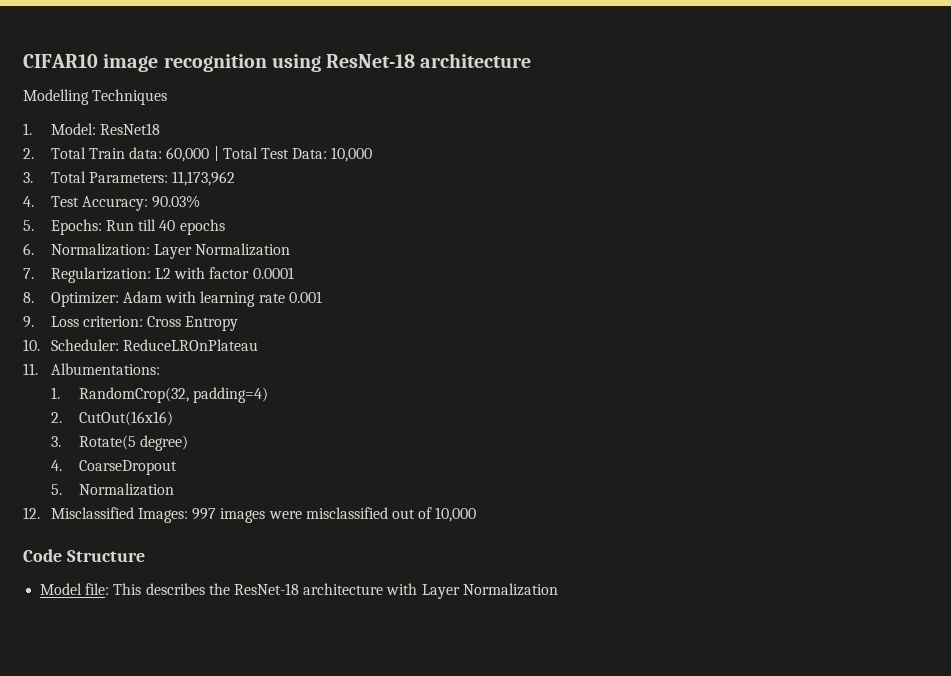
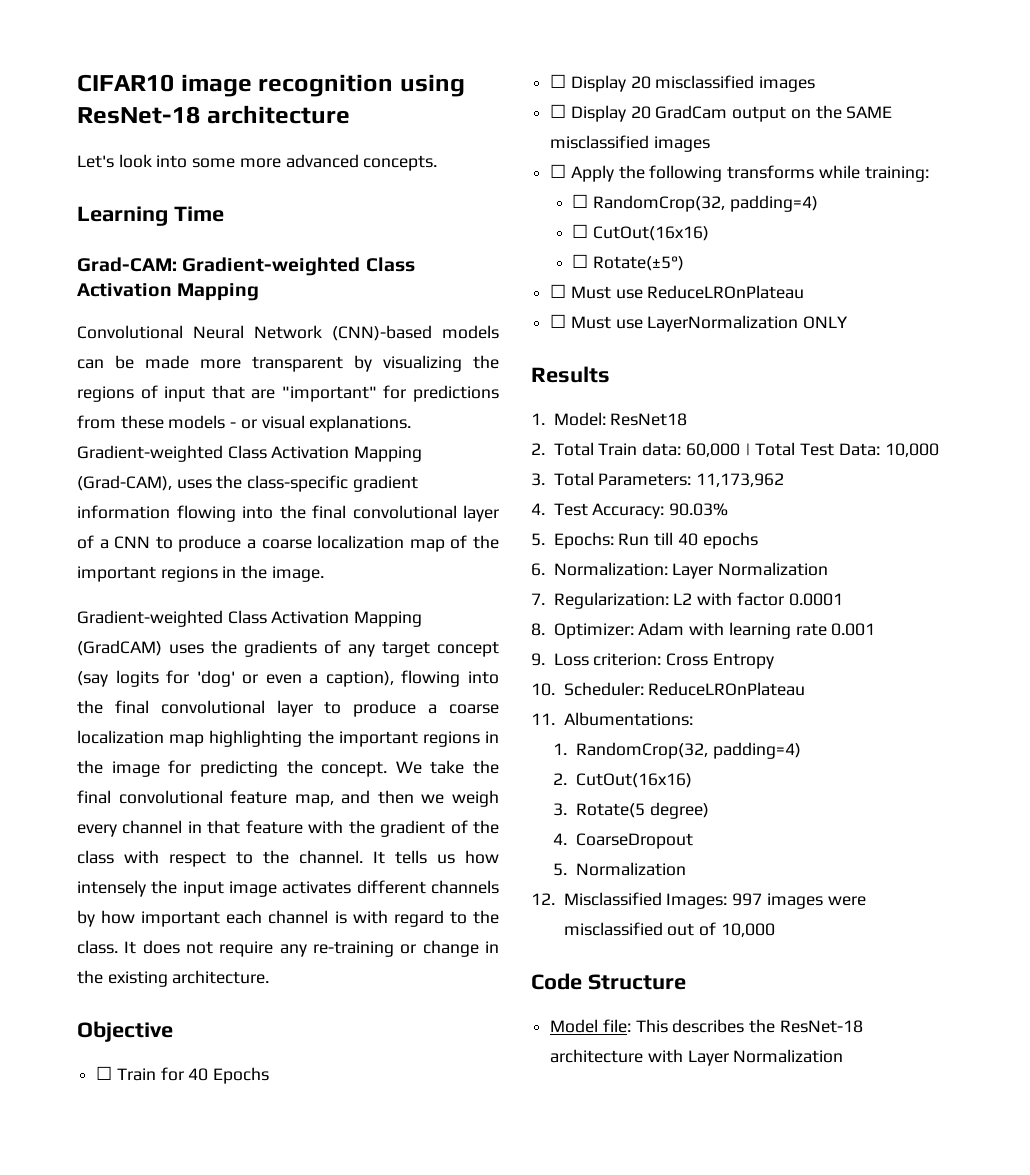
[23,89,168,105] Modelling Techniques -> [77,154,438,171] [77,206,224,226] [77,257,415,276] [77,283,260,301] [77,325,499,341] [77,355,499,372] [77,385,499,402] [77,415,412,432] [77,445,423,462] [77,475,418,492] [77,505,499,522] [77,535,499,552] [77,565,324,582] [77,610,423,627] [77,640,499,657] [77,670,500,687] [77,700,499,717] [77,730,500,747] [77,760,499,777] [77,790,499,807] [77,820,500,837] [77,850,499,867] [77,880,499,897] [77,910,499,927] [77,940,499,957] [77,970,270,987] [77,1021,173,1042] [96,1066,270,1084] [550,74,816,92] [550,104,893,122] [550,135,710,152] [550,164,929,182] [572,194,818,212] [572,224,710,241] [572,254,685,271] [550,284,805,299] [550,314,849,332] [531,366,610,383] Let's look into some more advanced concepts. // Learning Time // Grad-CAM: Gradient-weighted Class Activation Mapping // Convolutional Neural Network (CNN)-based models can be made more transparent by visualizing the regions of input that are "important" for predictions from these models - or visual explanations. Gradient-weighted Class Activation Mapping (Grad-CAM), uses the class-specific gradient information flowing into the final convolutional layer of a CNN to produce a coarse localization map of the important regions in the image. // Gradient-weighted Class Activation Mapping (GradCAM) uses the gradients of any target concept (say logits for 'dog' or even a caption), flowing into the final convolutional layer to produce a coarse localization map highlighting the important regions in the image for predicting the concept. We take the final convolutional feature map, and then we weigh every channel in that feature with the gradient of the class with respect to the channel. It tells us how intensely the input image activates different channels by how important each channel is with regard to the class. It does not require any re-training or change in the existing architecture. // Objective // ☐ Train for 40 Epochs // ☐ Display 20 misclassified images // ☐ Display 20 GradCam output on the SAME misclassified images // ☐ Apply the following transforms while training: // ☐ RandomCrop(32, padding=4) // ☐ CutOut(16x16) // ☐ Rotate(±5°) // ☐ Must use ReduceLROnPlateau // ☐ Must use LayerNormalization ONLY // Results

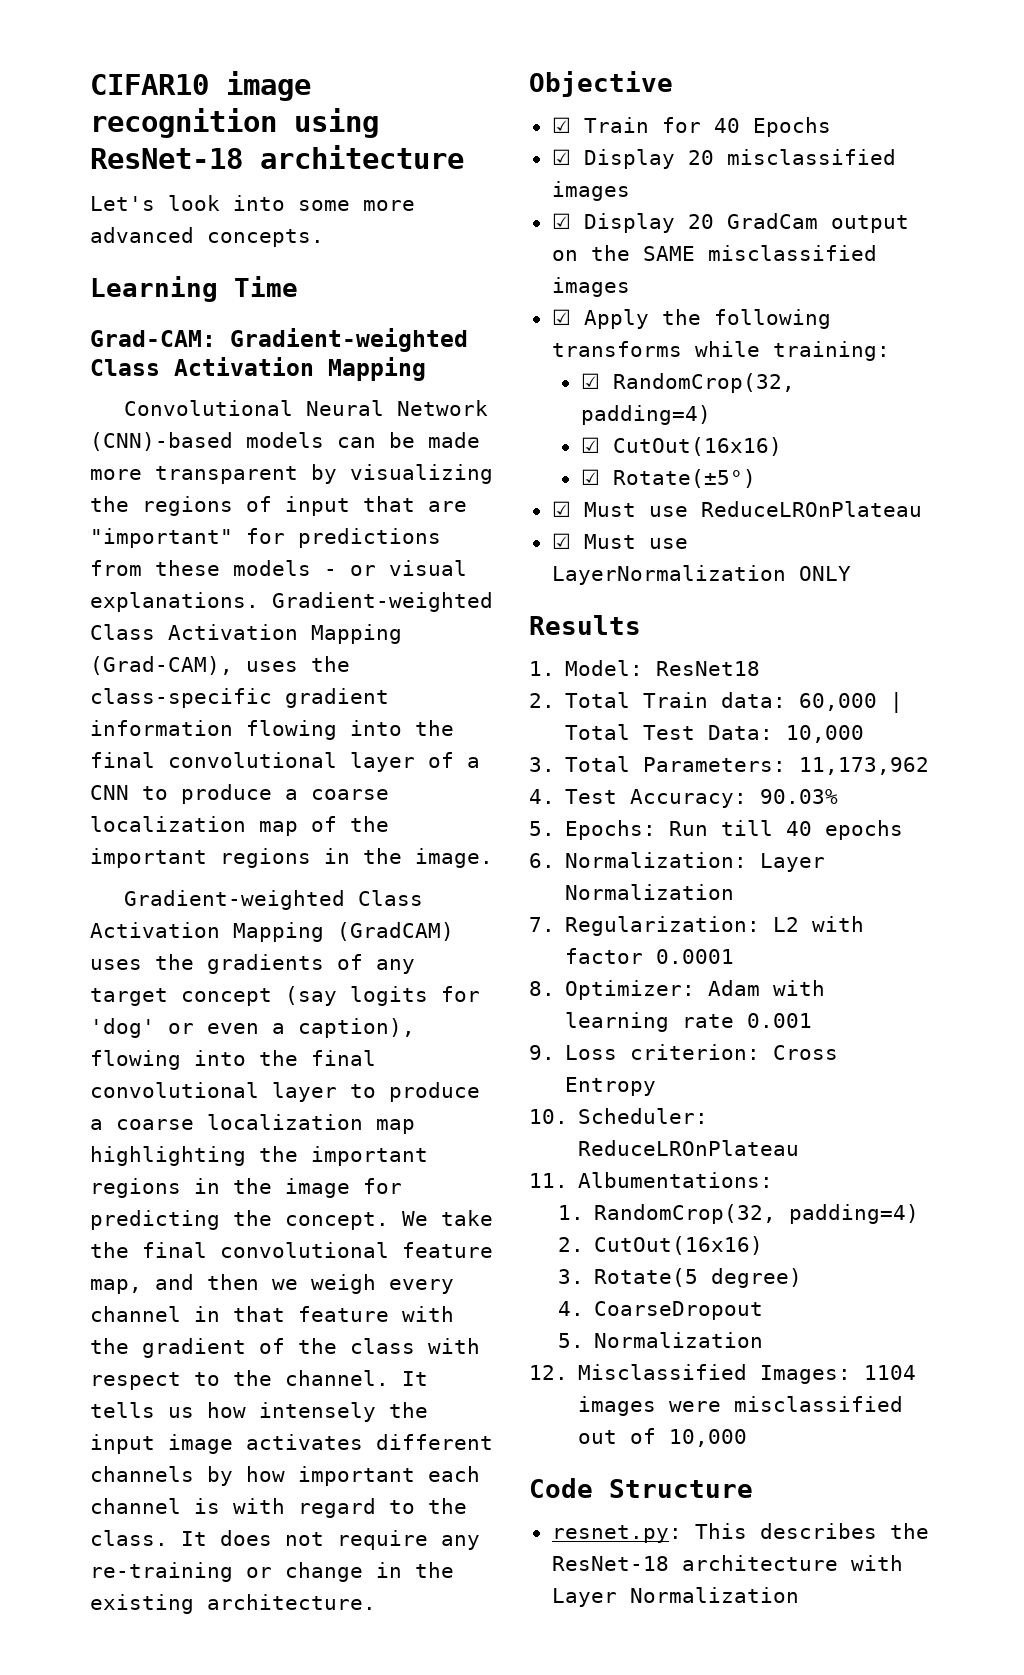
[96,1066,113,1080] ☐ -> [551,117,571,133] ☑
[550,74,567,88] ☐ -> [551,149,571,165] ☑
[550,104,567,118] ☐ -> [551,213,571,229] ☑
[550,164,567,178] ☐ -> [551,309,571,325] ☑
[572,194,818,212] [572,224,710,241] [572,254,589,268] ☐ RandomCrop(32, padding=4) // ☐ CutOut(16x16) // ☐ -> [580,373,795,393] [580,405,711,425] [580,437,782,456] [580,469,600,485] ☑ RandomCrop(32, padding=4) // ☑ CutOut(16x16) // ☑
[550,284,567,298] ☐ -> [551,501,571,517] ☑
[550,314,567,328] ☐ -> [551,533,571,549] ☑
[732,893,763,906] 997 -> [864,1365,917,1380] 1104
[550,1019,631,1033] Model file: -> [551,1525,682,1543] resnet.py:

